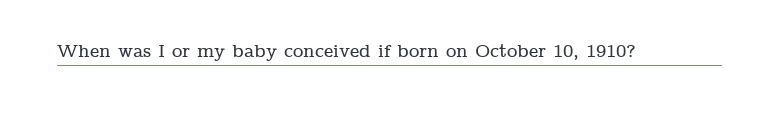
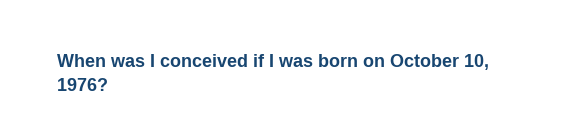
[172,45,392,61] or my baby conceived if -> [160,54,313,67] conceived if I was
[586,45,636,57] 1910? -> [57,78,108,91] 1976?

